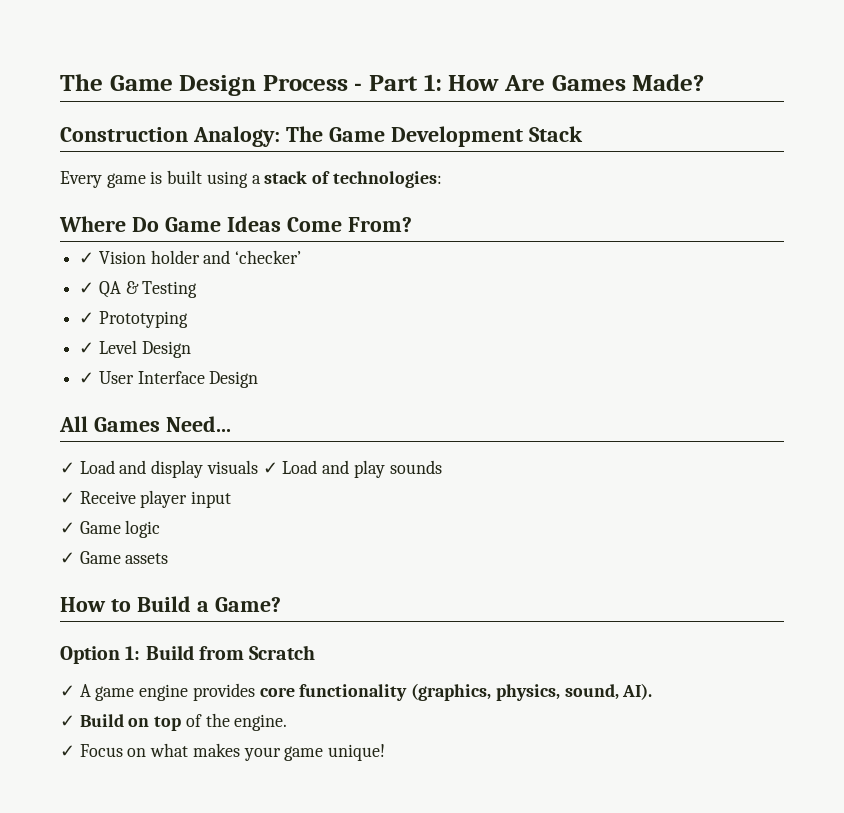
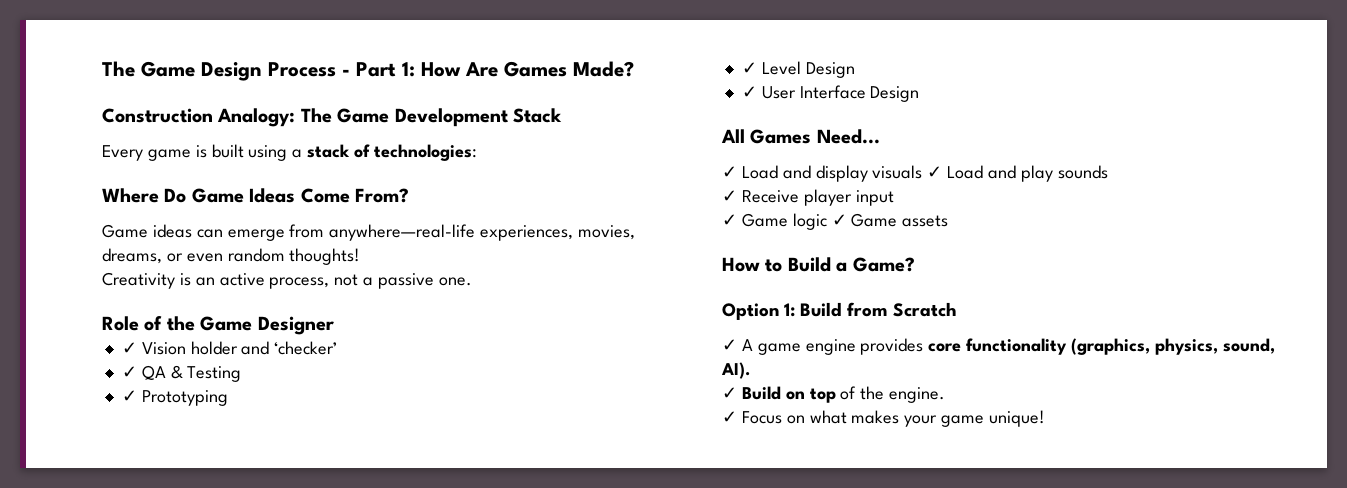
(412, 224) none -> [102,224,636,241] [102,248,361,265] [102,272,472,289] [102,316,334,335] // Game ideas can emerge from anywhere—real-life experiences, movies, dreams, or even random thoughts! // Creativity is an active process, not a passive one. // Role of the Game Designer
(161, 529) // -> (827, 221) none

